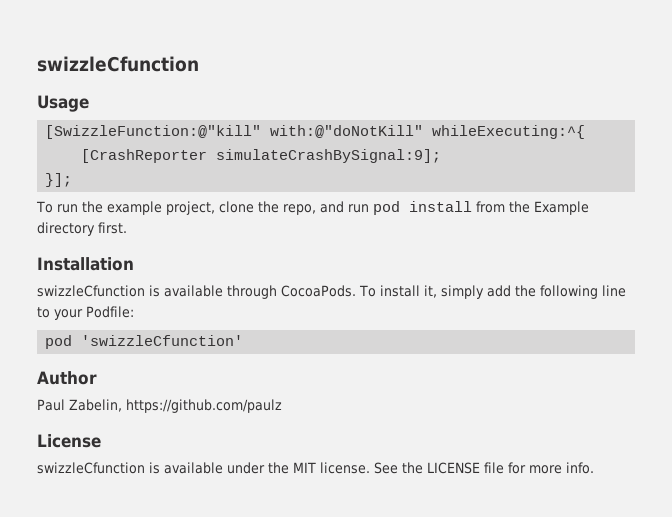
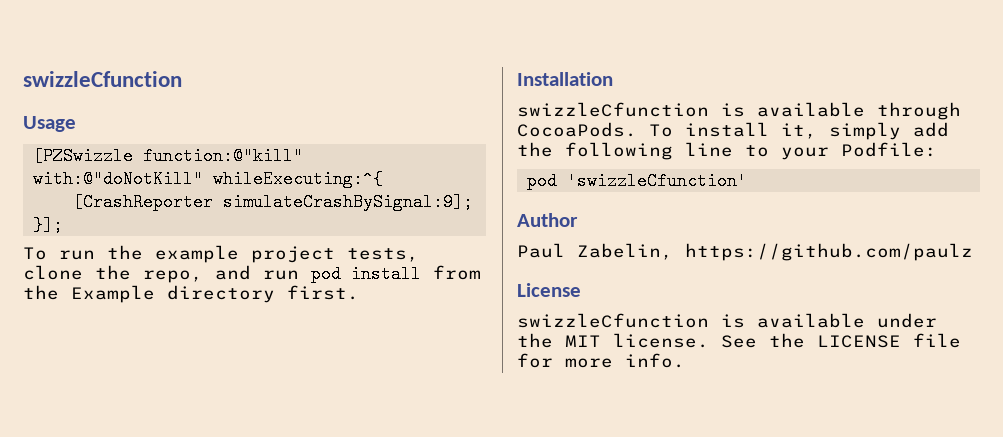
[45,125,262,139] [SwizzleFunction:@"kill" -> [32,147,303,165] [PZSwizzle function:@"kill"
[165,201,215,215] project, -> [251,246,419,263] project tests,

